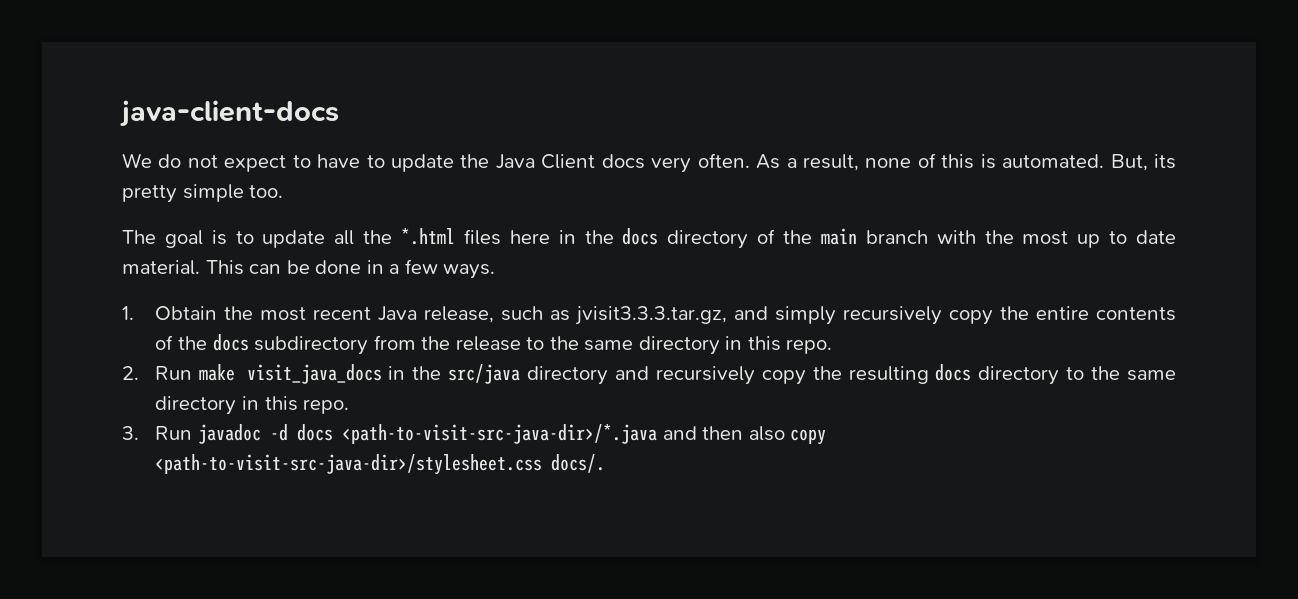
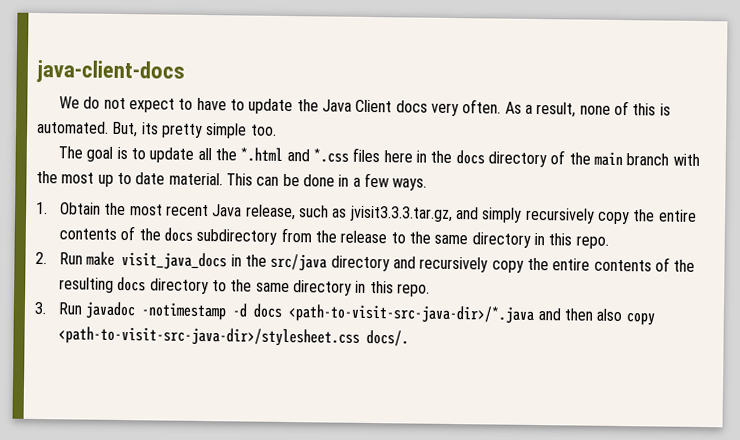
(456, 236) none -> [286,148,349,163] and *.css
(842, 373) none -> [552,257,696,272] entire contents of the
(262, 434) none -> [141,302,227,321] -notimestamp

